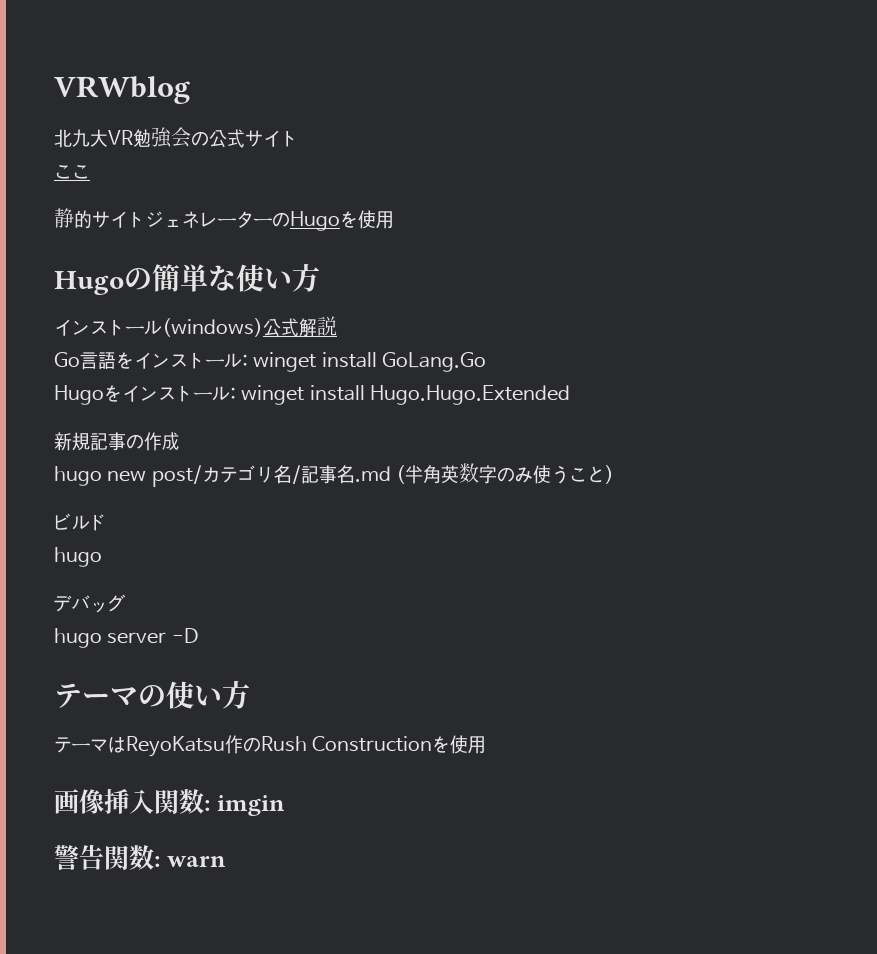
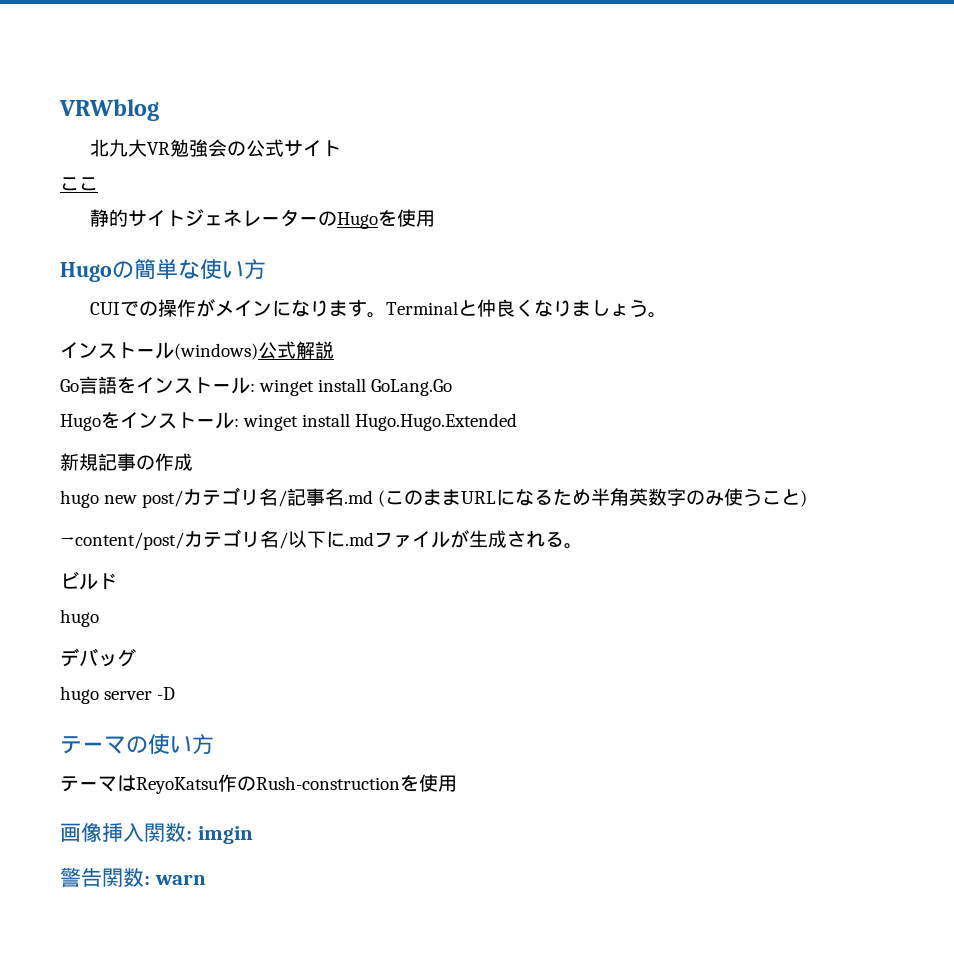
(320, 277) none -> [89,299,667,318] // CUIでの操作がメインになります。Terminalと仲良くなりましょう。
(406, 474) none -> [385,489,592,506] このままURLになるため
(615, 474) none -> [60,529,583,550] // →content/post/カテゴリ名/以下に.mdファイルが生成される。
[261,736,433,752] Rush Construction -> [256,776,400,790] Rush-construction

